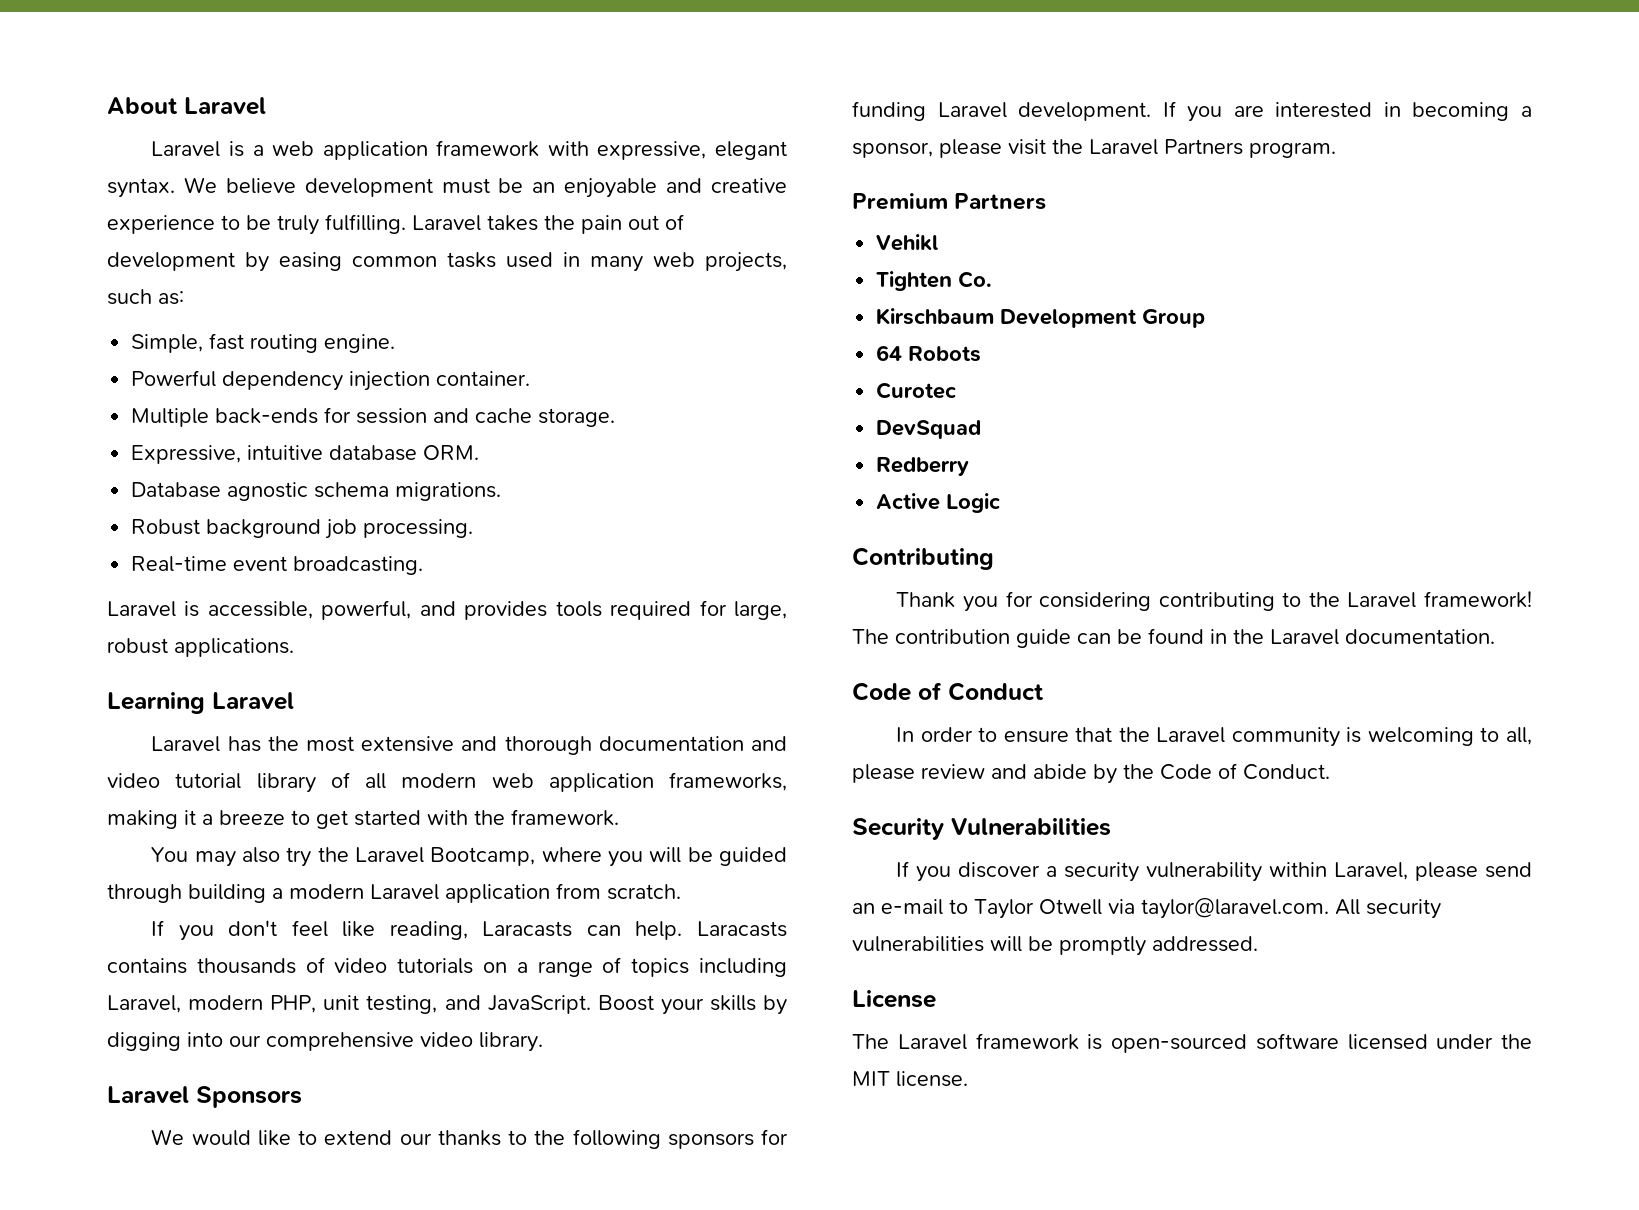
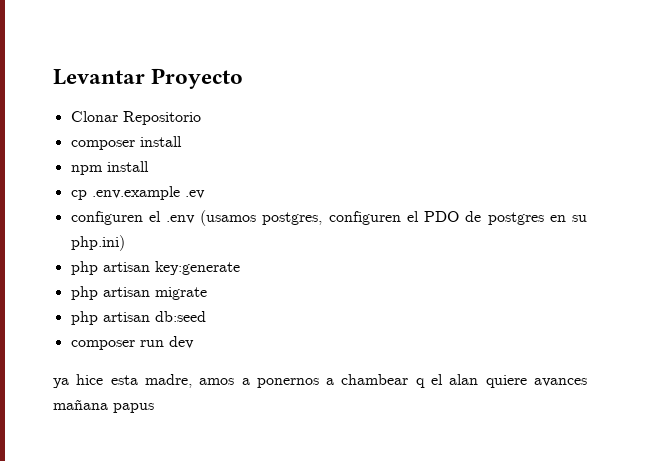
[107,97,266,115] [151,140,787,160] [107,177,788,198] [107,214,684,235] [107,252,787,272] [107,289,184,305] [131,333,396,353] [131,370,531,391] [131,407,616,427] [131,445,480,464] [131,482,502,501] [131,519,474,539] [131,556,424,575] [107,600,788,620] [107,638,294,657] [107,692,294,714] [151,736,787,755] [107,772,787,793] [107,809,619,829] [151,847,787,867] [107,883,681,903] [151,920,787,941] [107,957,787,977] [107,995,788,1015] [107,1032,543,1052] [107,1086,302,1108] [151,1129,788,1149] [852,101,1532,122] [852,139,1336,158] [852,193,1047,210] [876,234,939,251] [876,271,993,291] [876,308,1206,328] [876,345,982,362] [876,382,958,399] [876,420,982,439] [876,457,970,476] [876,493,1002,513] [852,547,994,570] [896,591,1532,612] [852,628,1495,648] [852,682,1044,701] [896,727,1532,747] [852,763,1330,784] [852,818,1111,840] [896,861,1532,882] [852,898,1441,919] [852,936,1258,956] [852,990,936,1008] [852,1033,1532,1053] [852,1071,968,1087] About Laravel // Laravel is a web application framework with expressive, elegant syntax. We believe development must be an enjoyable and creative experience to be truly fulfilling. Laravel takes the pain out of development by easing common tasks used in many web projects, such as: // Simple, fast routing engine. // Powerful dependency injection container. // Multiple back-ends for session and cache storage. // Expressive, intuitive database ORM. // Database agnostic schema migrations. // Robust background job processing. // Real-time event broadcasting. // Laravel is accessible, powerful, and provides tools required for large, robust applications. // Learning Laravel // Laravel has the most extensive and thorough documentation and video tutorial library of all modern web application frameworks, making it a breeze to get started with the framework. // You may also try the Laravel Bootcamp, where you will be guided through building a modern Laravel application from scratch. // If you don't feel like reading, Laracasts can help. Laracasts contains thousands of video tutorials on a range of topics including Laravel, modern PHP, unit testing, and JavaScript. Boost your skills by digging into our comprehensive video library. // Laravel Sponsors // We would like to extend our thanks to the following sponsors for funding Laravel development. If you are interested in becoming a sponsor, please visit the Laravel Partners program. // Premium Partners // Vehikl // Tighten Co. // Kirschbaum Development Group // 64 Robots // Curotec // DevSquad // Redberry // Active Logic // Contributing // Thank you for considering contributing to the Laravel framework! The contribution guide can be found in the Laravel documentation. // Code of Conduct // In order to ensure that the Laravel community is welcoming to all, please review and abide by the Code of Conduct. // Security Vulnerabilities // If you discover a security vulnerability within Laravel, please send an e-mail to Taylor Otwell via taylor@laravel.com. All security vulnerabilities will be promptly addressed. // License // The Laravel framework is open-sourced software licensed under the MIT license. -> [53,68,244,89] [70,111,201,125] [70,136,182,150] [70,161,149,175] [70,186,205,200] [70,210,587,226] [70,235,125,251] [70,261,240,275] [70,286,207,300] [70,311,206,325] [70,336,194,350] [53,374,588,388] [53,399,154,413] Levantar Proyecto // Clonar Repositorio // composer install // npm install // cp .env.example .ev // configuren el .env (usamos postgres, configuren el PDO de postgres en su php.ini) // php artisan key:generate // php artisan migrate // php artisan db:seed // composer run dev // ya hice esta madre, amos a ponernos a chambear q el alan quiere avances mañana papus

